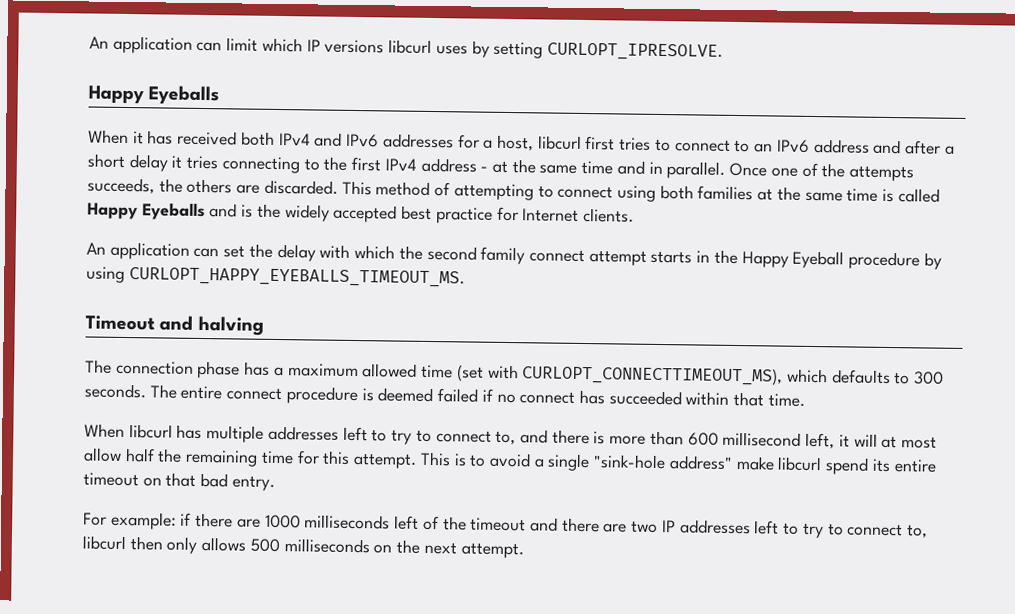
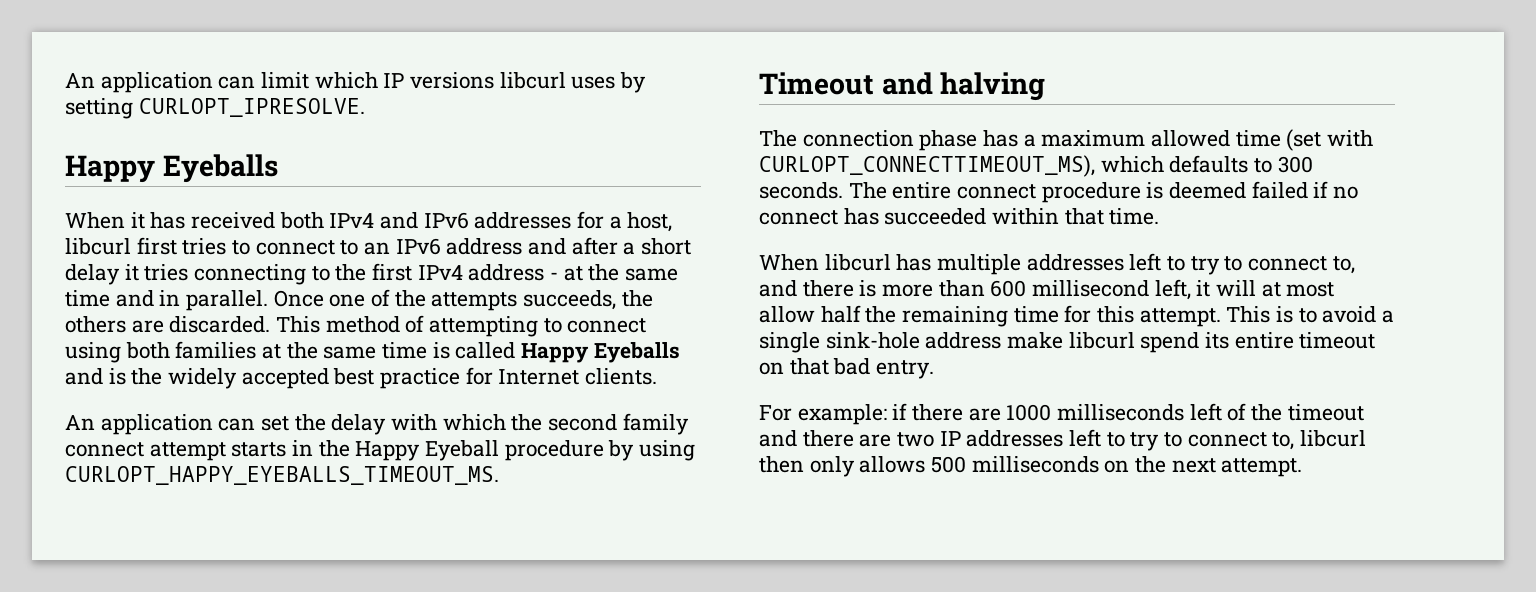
[593,454,733,470] "sink-hole address" -> [825,332,1002,349] sink-hole address

